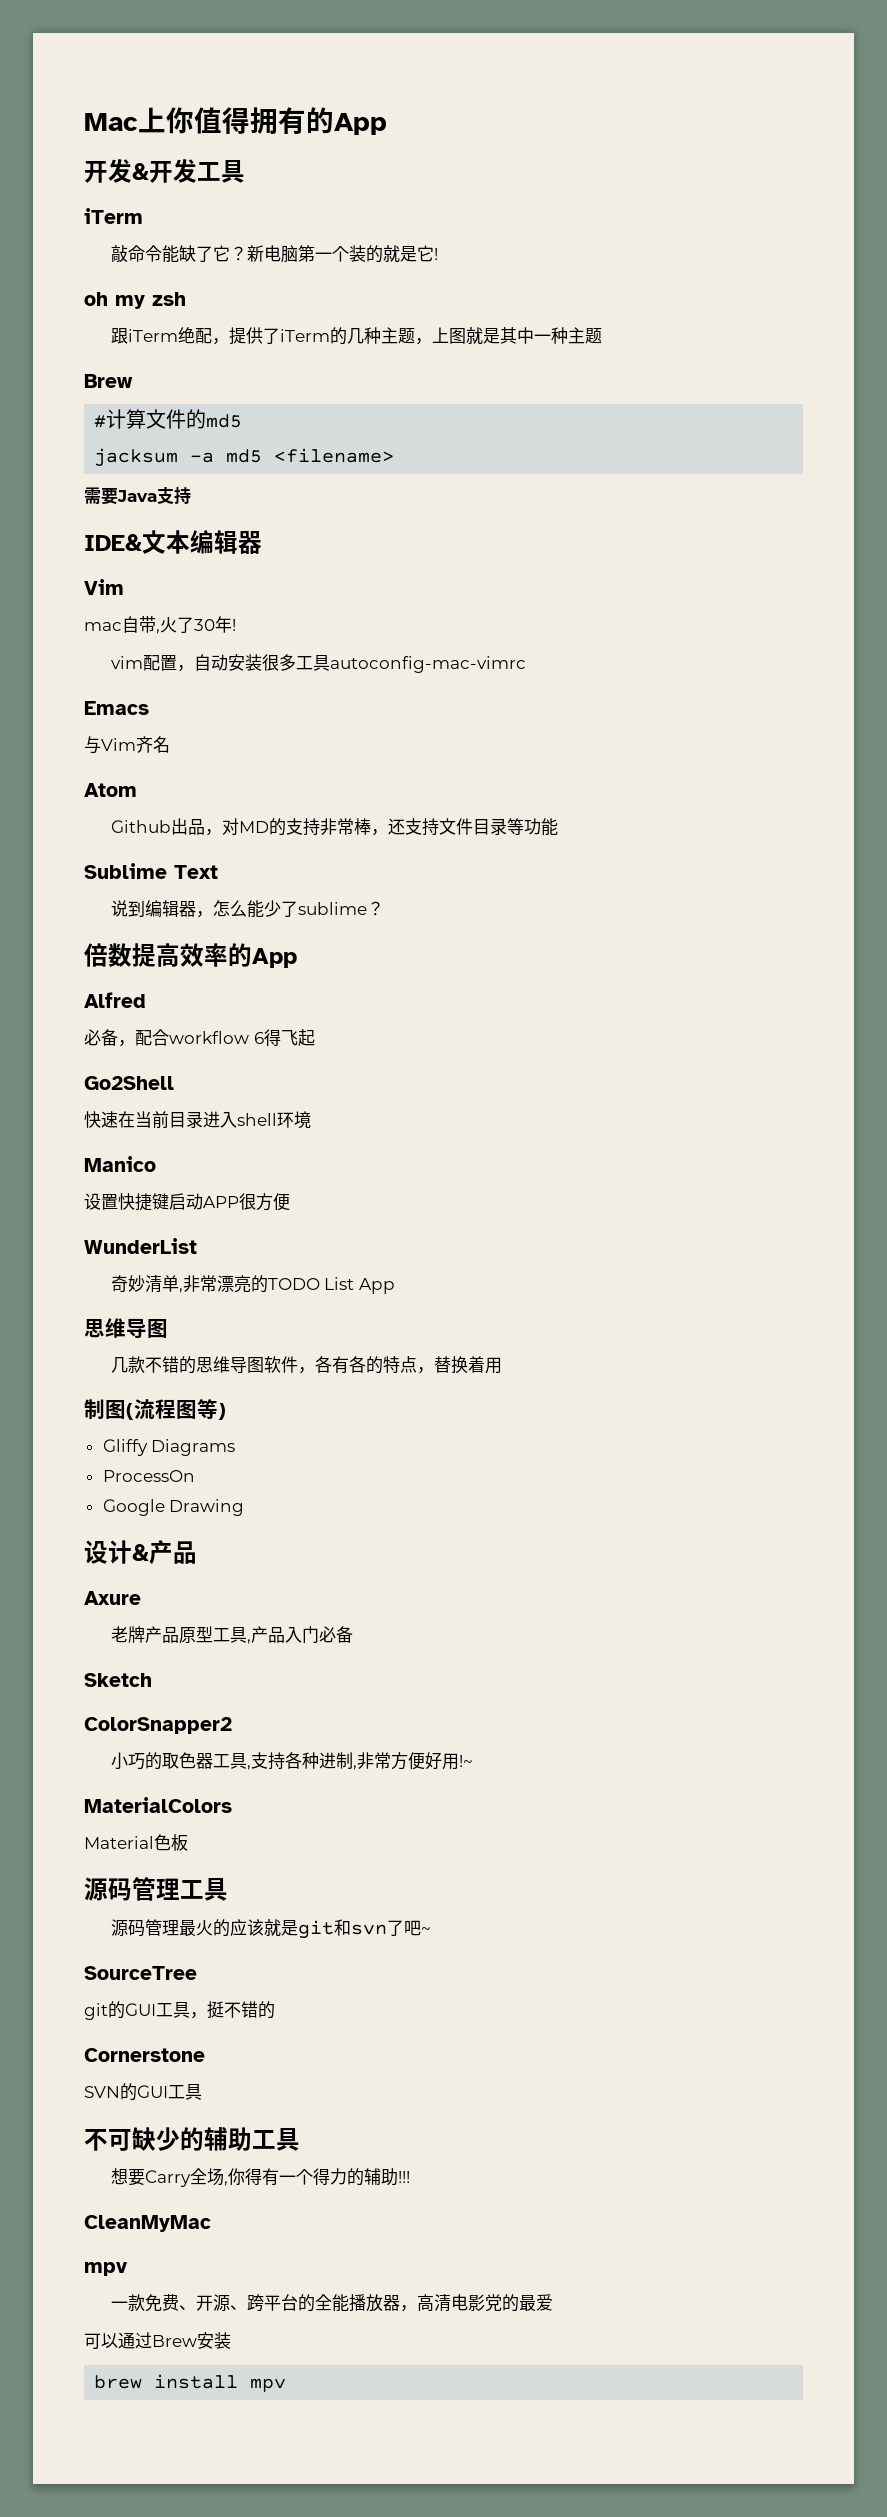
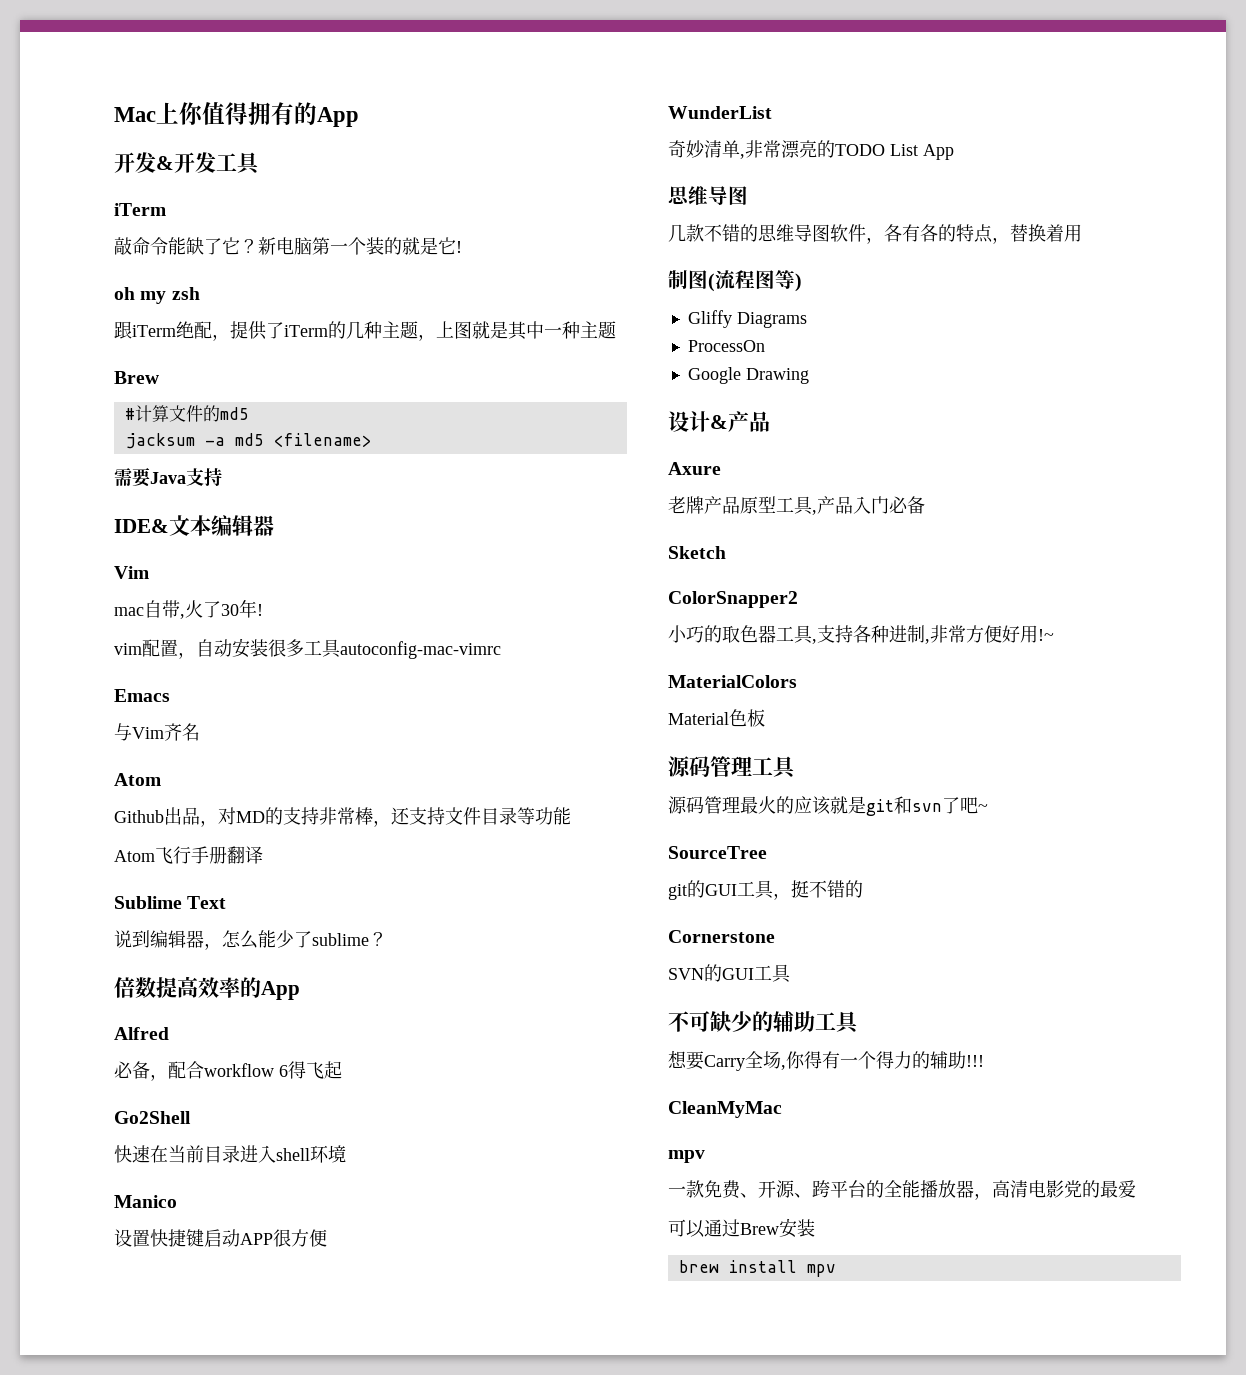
(558, 827) none -> [114,846,263,864] // Atom飞行手册翻译

